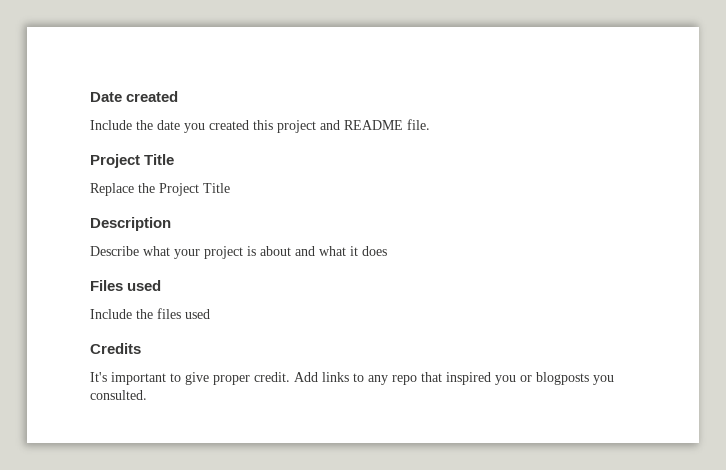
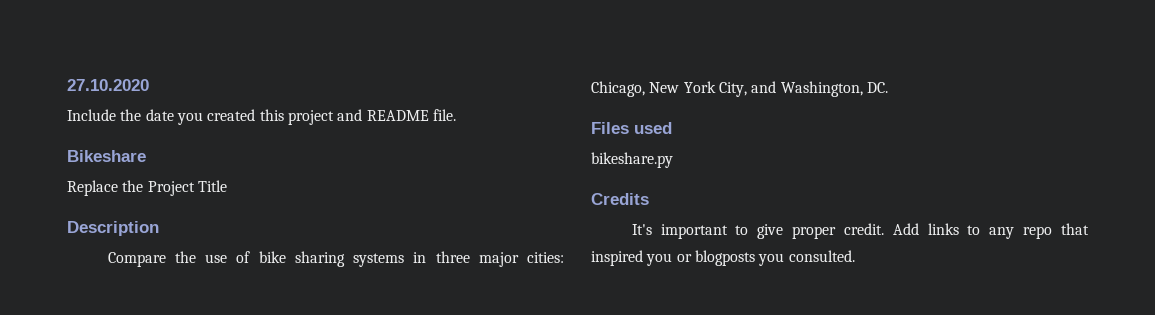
[90,91,179,102] Date created -> [67,79,149,91] 27.10.2020
[90,154,175,168] Project Title -> [67,150,146,162] Bikeshare
[90,246,387,259] [90,280,162,291] [90,308,210,319] Describe what your project is about and what it does // Files used // Include the files used -> [107,251,564,267] [591,81,888,97] [591,122,672,134] [591,152,673,168] Compare the use of bike sharing systems in three major cities: Chicago, New York City, and Washington, DC. // Files used // bikeshare.py

